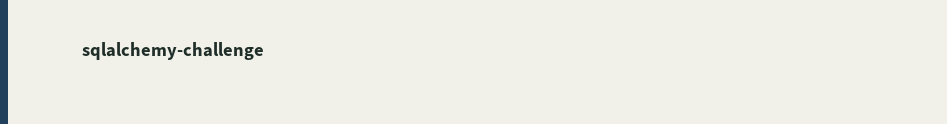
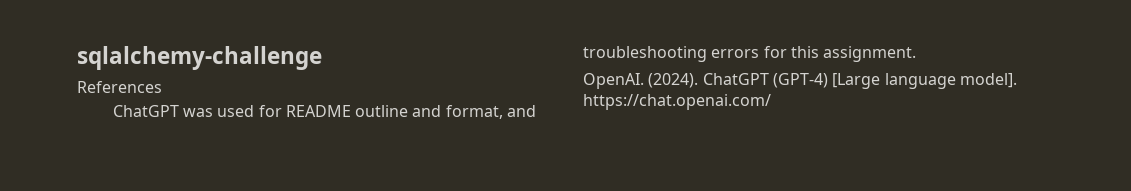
(264, 51) none -> [77,81,162,93] [112,105,537,119] [583,46,917,62] [583,73,1017,89] [583,94,771,110] // References // ChatGPT was used for README outline and format, and troubleshooting errors for this assignment. // OpenAI. (2024). ChatGPT (GPT-4) [Large language model]. https://chat.openai.com/

